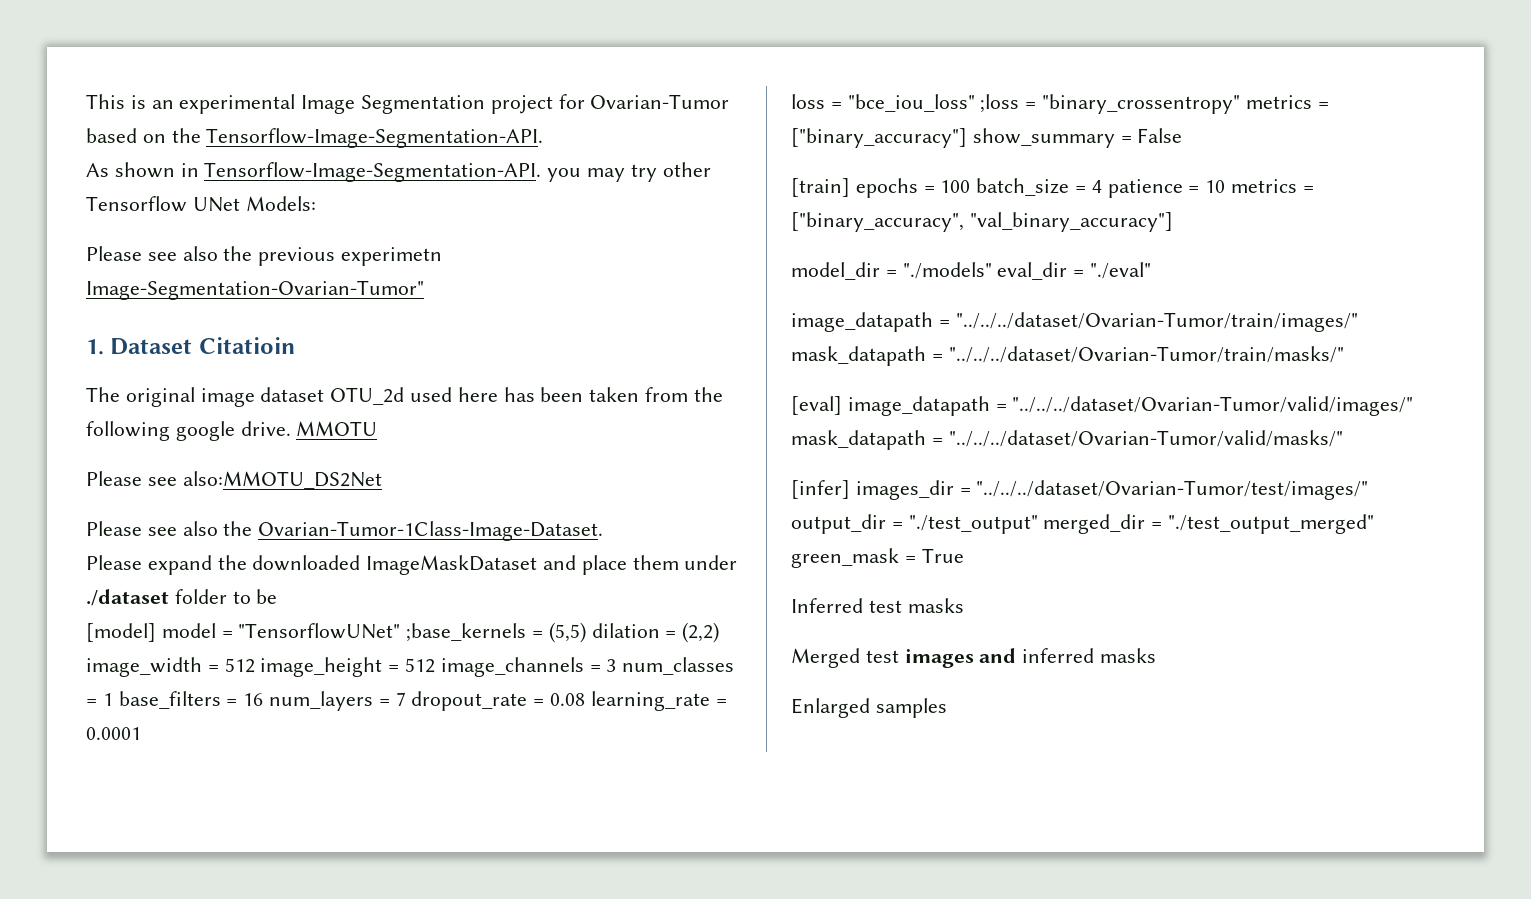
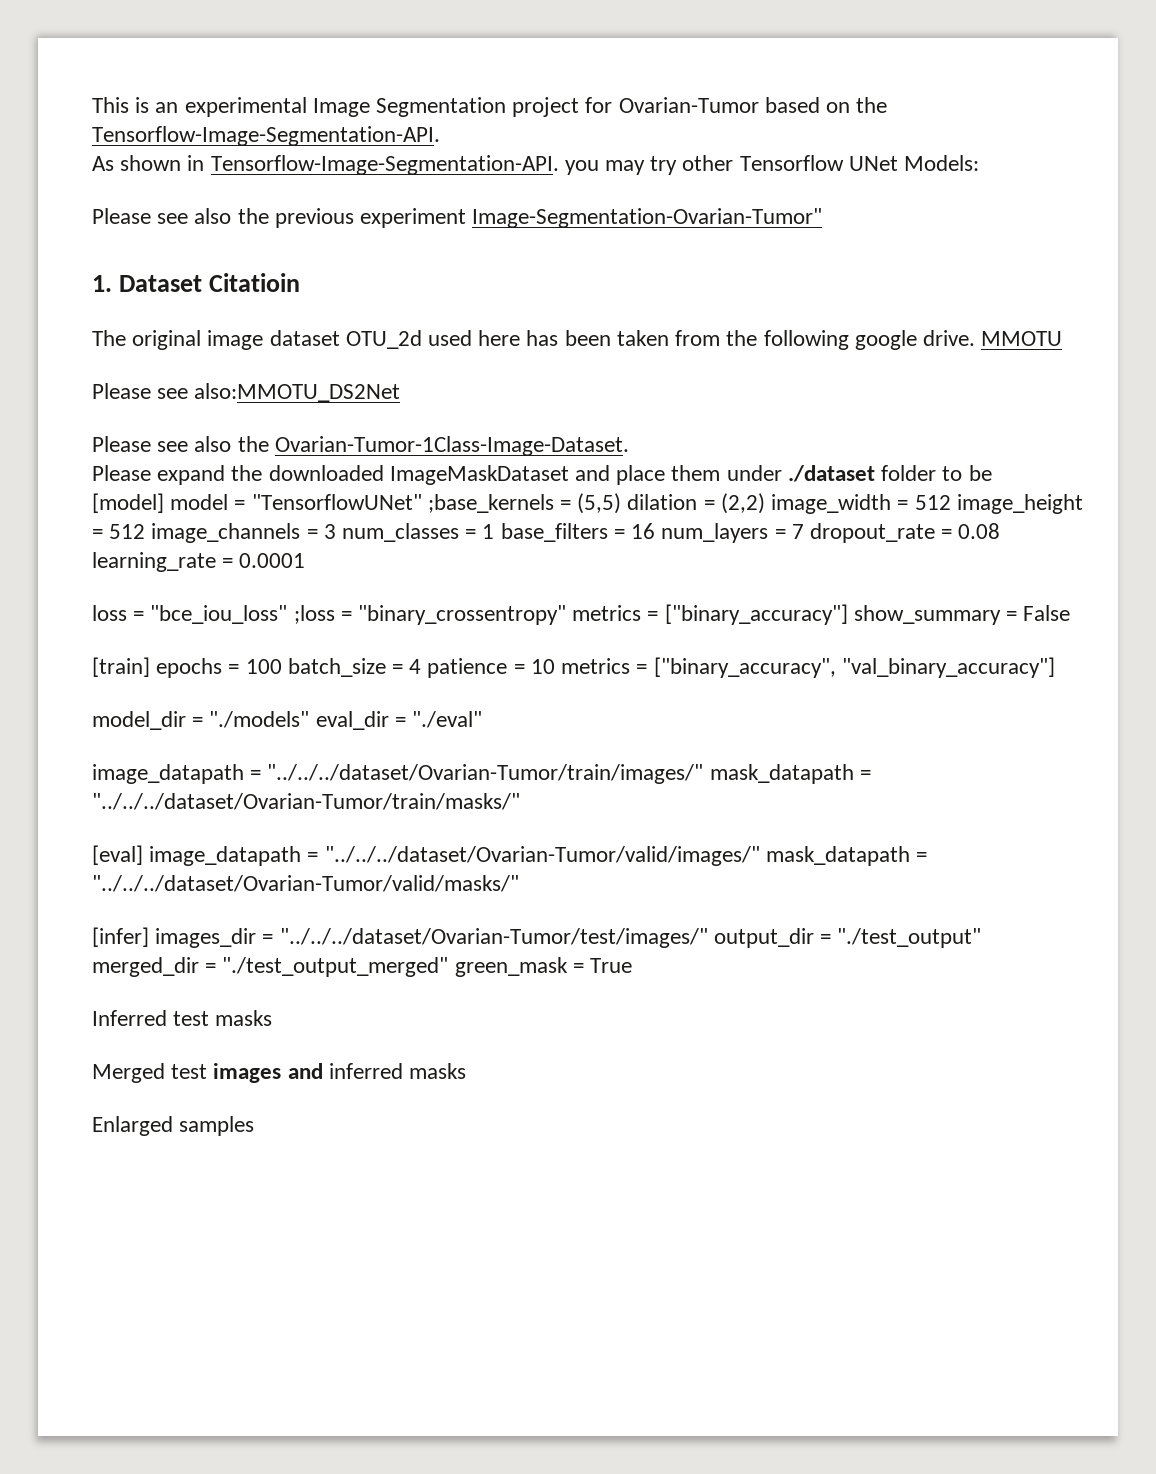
[341,247,443,266] experimetn -> [360,208,467,228] experiment

